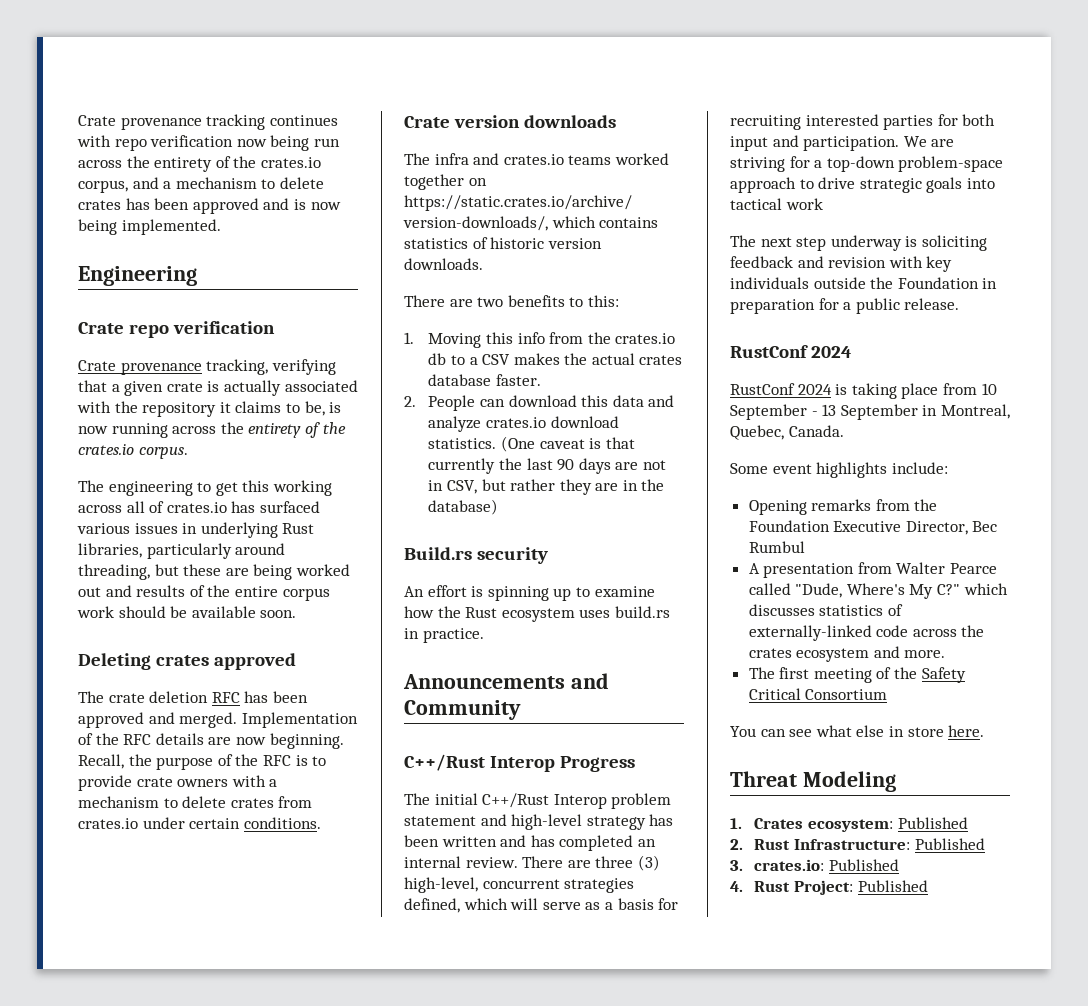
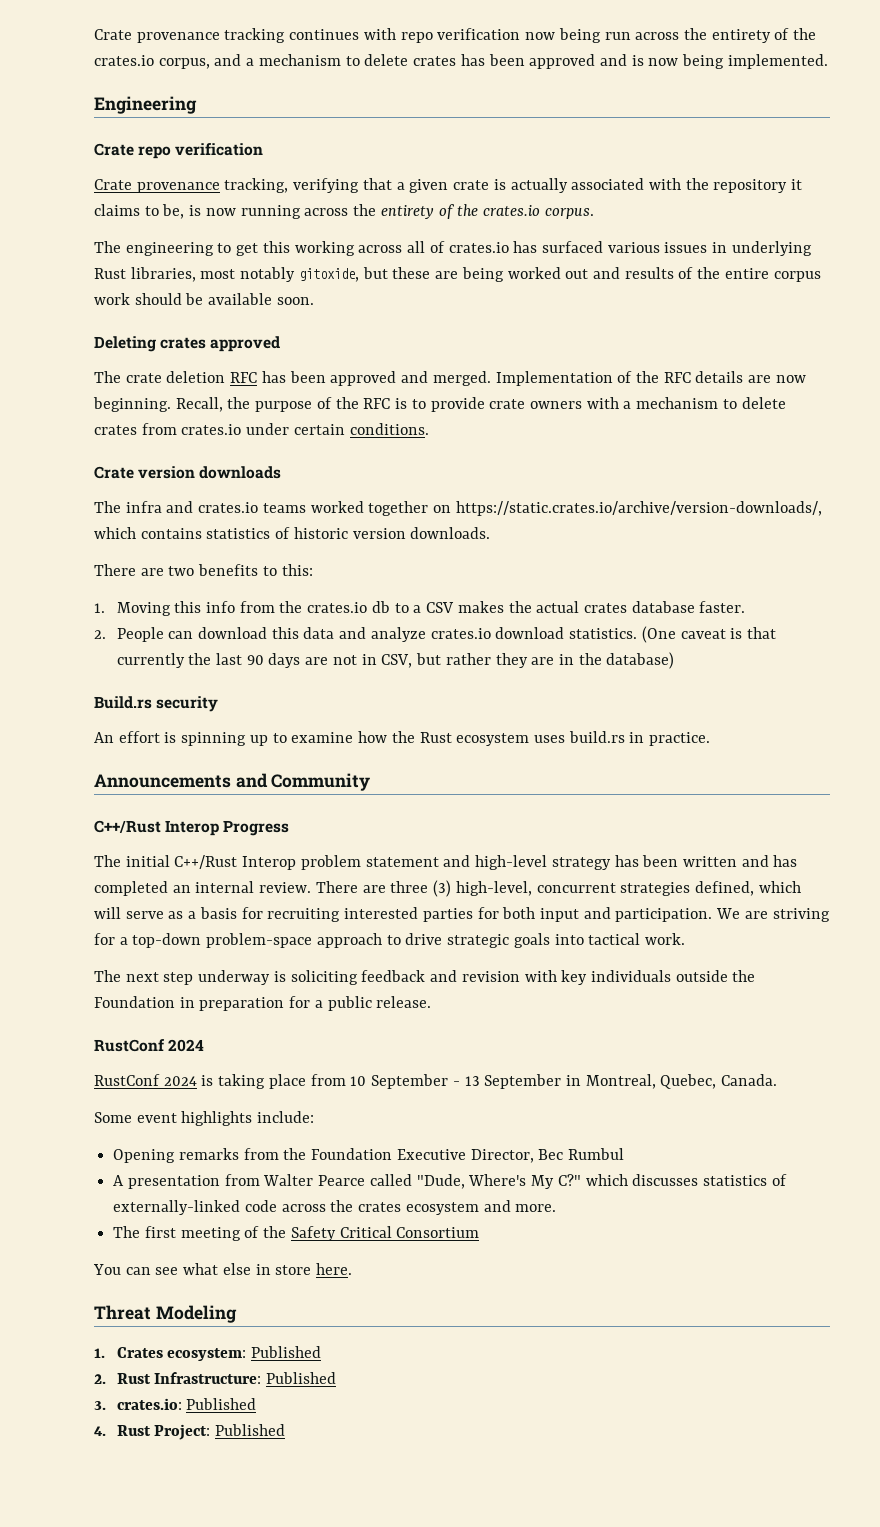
[146,543,286,559] [78,564,150,580] particularly around threading, -> [200,267,359,282] most notably gitoxide,
[785,198,823,210] work -> [644,933,685,945] work.

